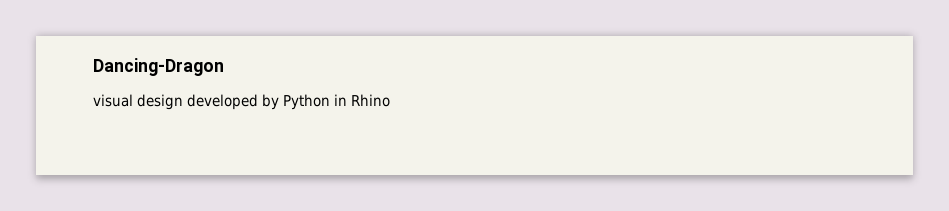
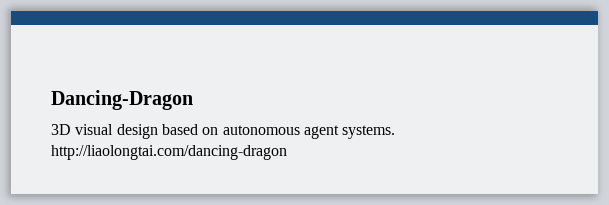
(224, 67) none -> [51,124,71,135] 3D
[187,94,390,110] developed by Python in Rhino -> [161,124,396,139] [51,145,287,160] based on autonomous agent systems. http://liaolongtai.com/dancing-dragon

